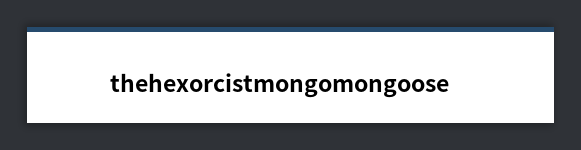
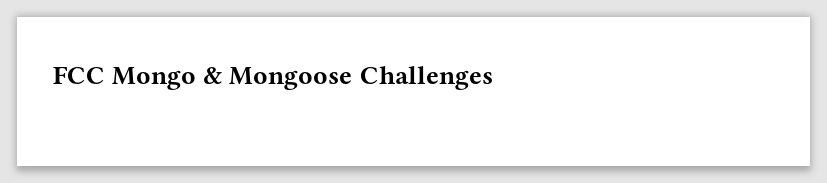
[110,73,449,98] thehexorcistmongomongoose -> [53,66,493,90] FCC Mongo & Mongoose Challenges

